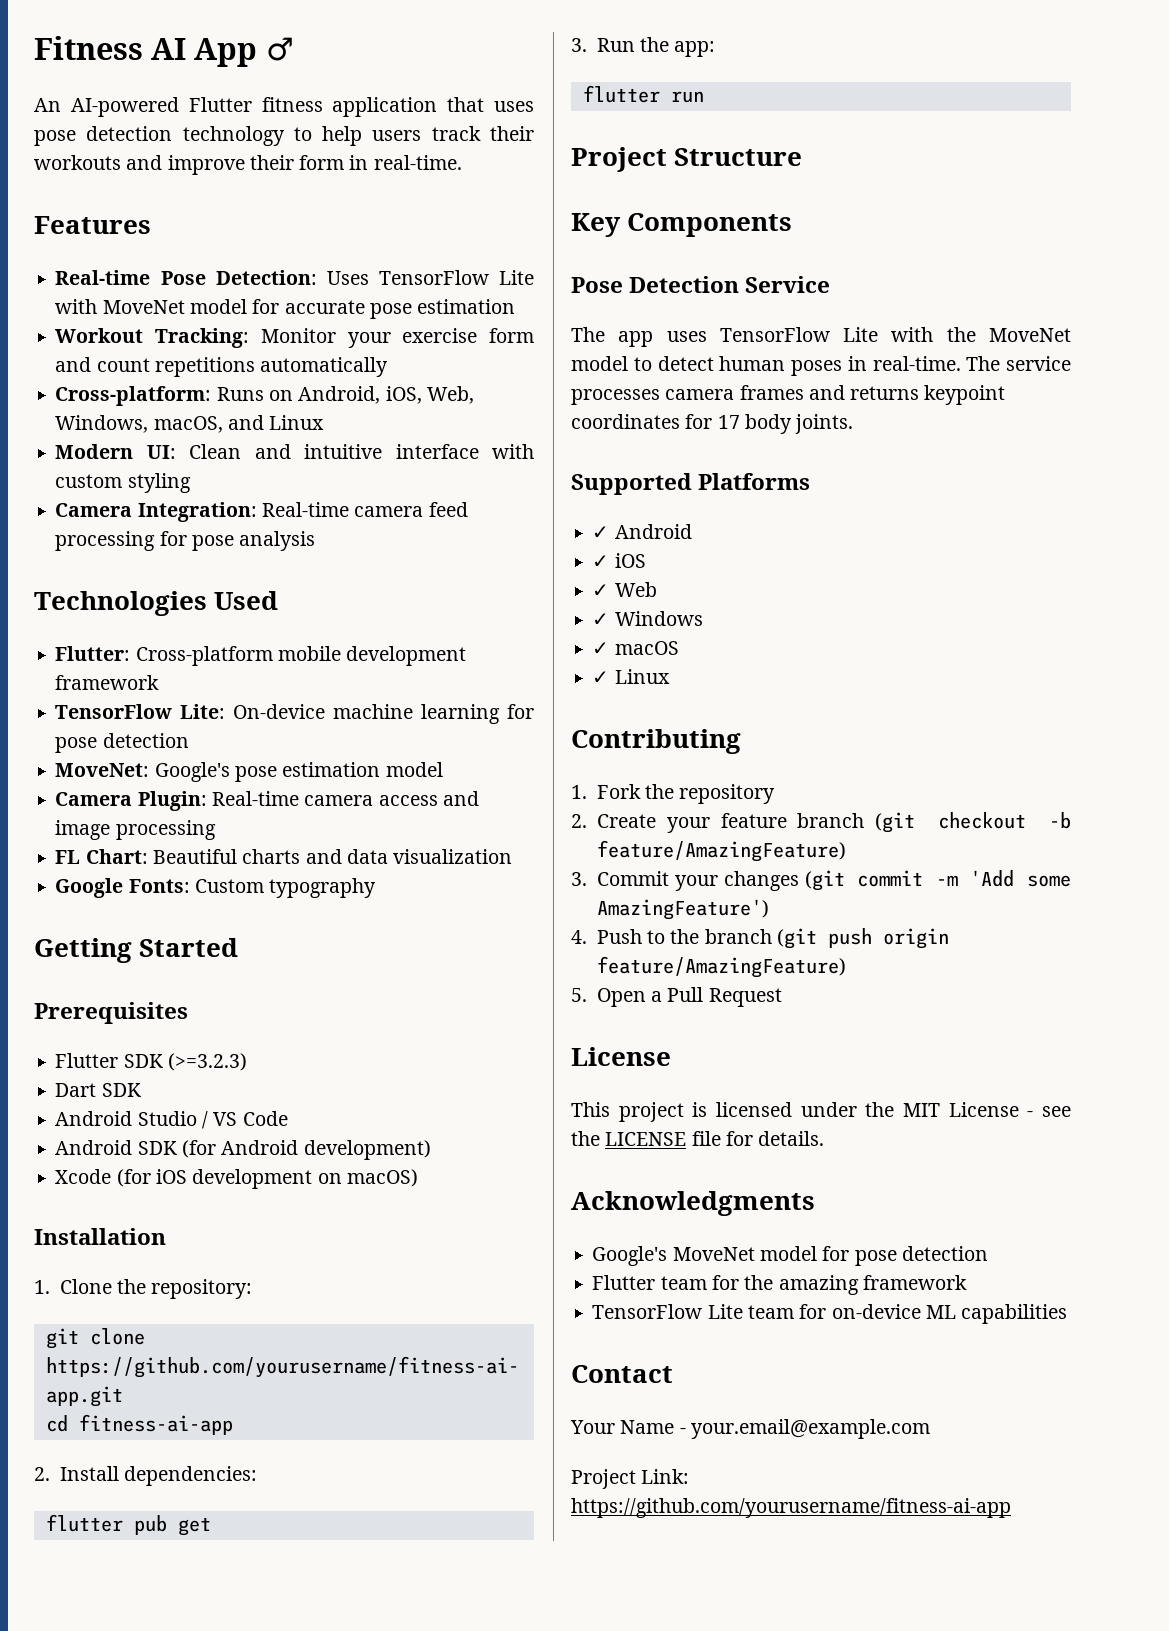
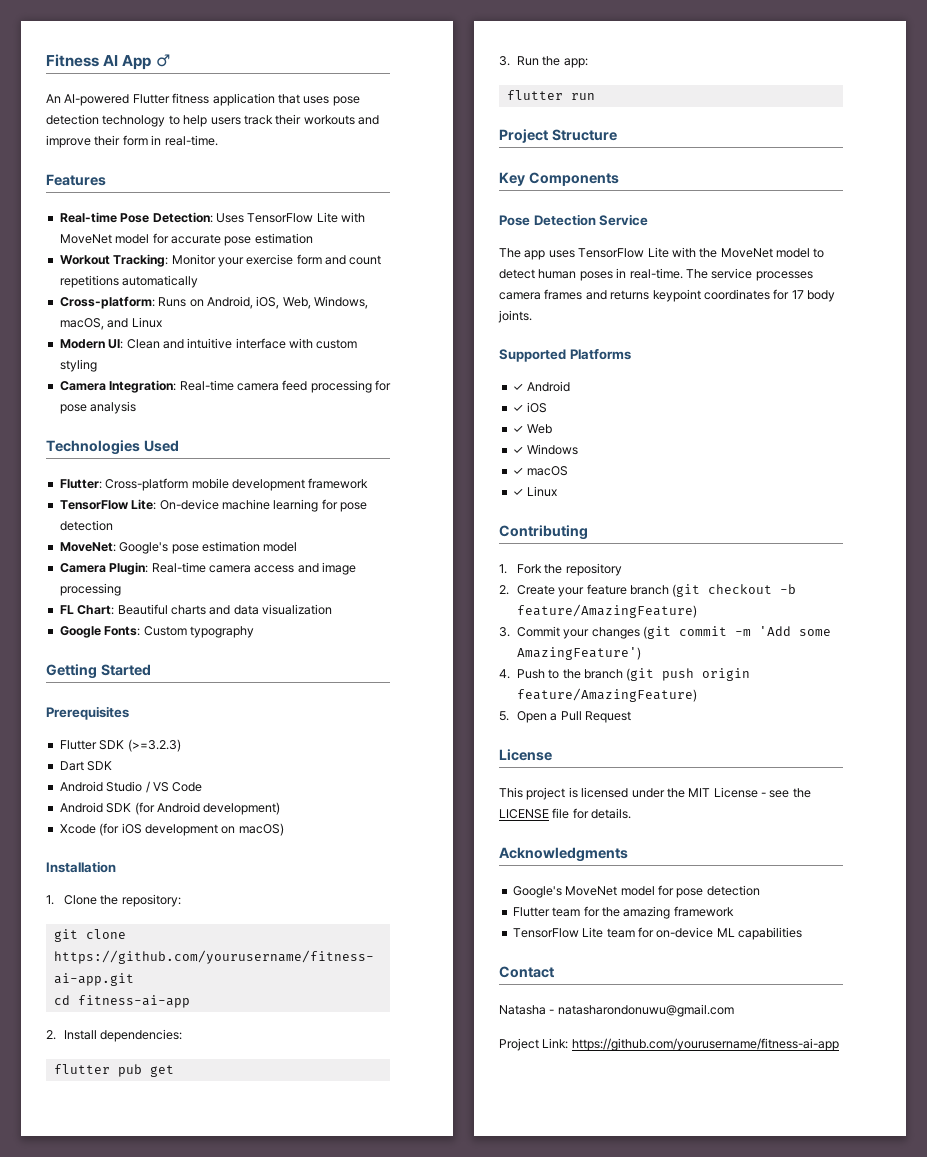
[570,1419,930,1439] Your Name - your.email@example.com -> [499,1004,734,1017] Natasha - natasharondonuwu@gmail.com

